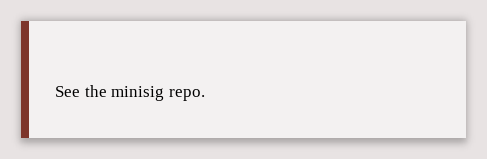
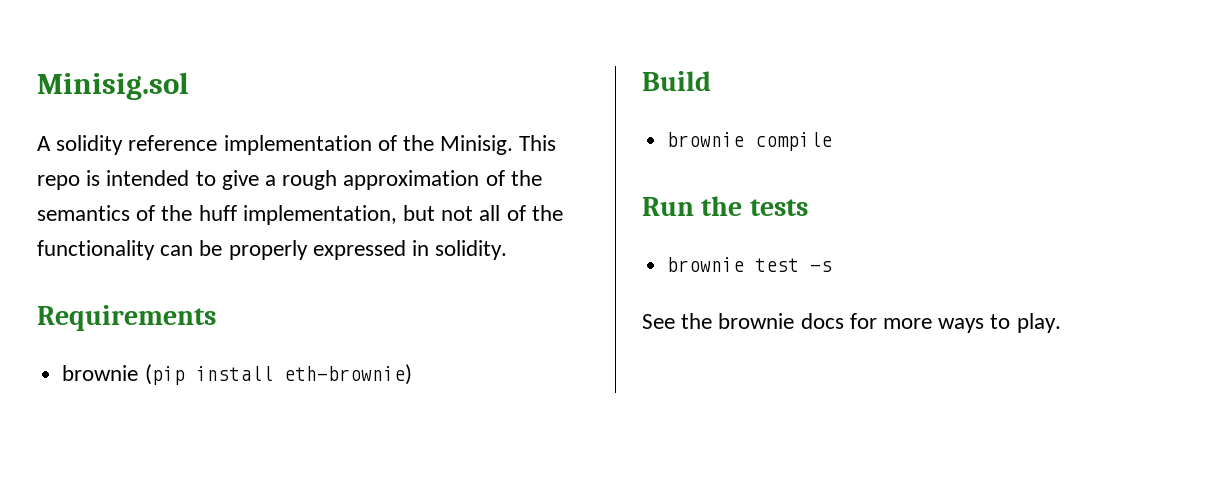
[55,85,205,101] See the minisig repo. -> [37,72,189,100] [37,135,557,155] [37,170,542,190] [37,205,563,225] [37,240,508,260] [37,305,216,331] [62,364,412,385] [642,71,711,91] [667,132,833,151] [642,196,808,216] [667,257,833,272] [642,313,1061,333] Minisig.sol // A solidity reference implementation of the Minisig. This repo is intended to give a rough approximation of the semantics of the huff implementation, but not all of the functionality can be properly expressed in solidity. // Requirements // brownie (pip install eth-brownie) // Build // brownie compile // Run the tests // brownie test -s // See the brownie docs for more ways to play.

